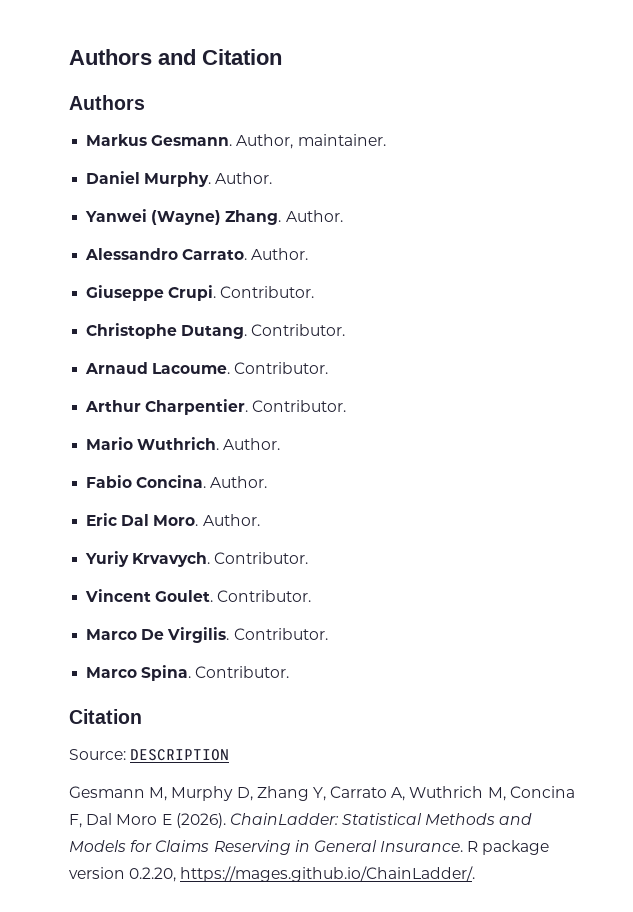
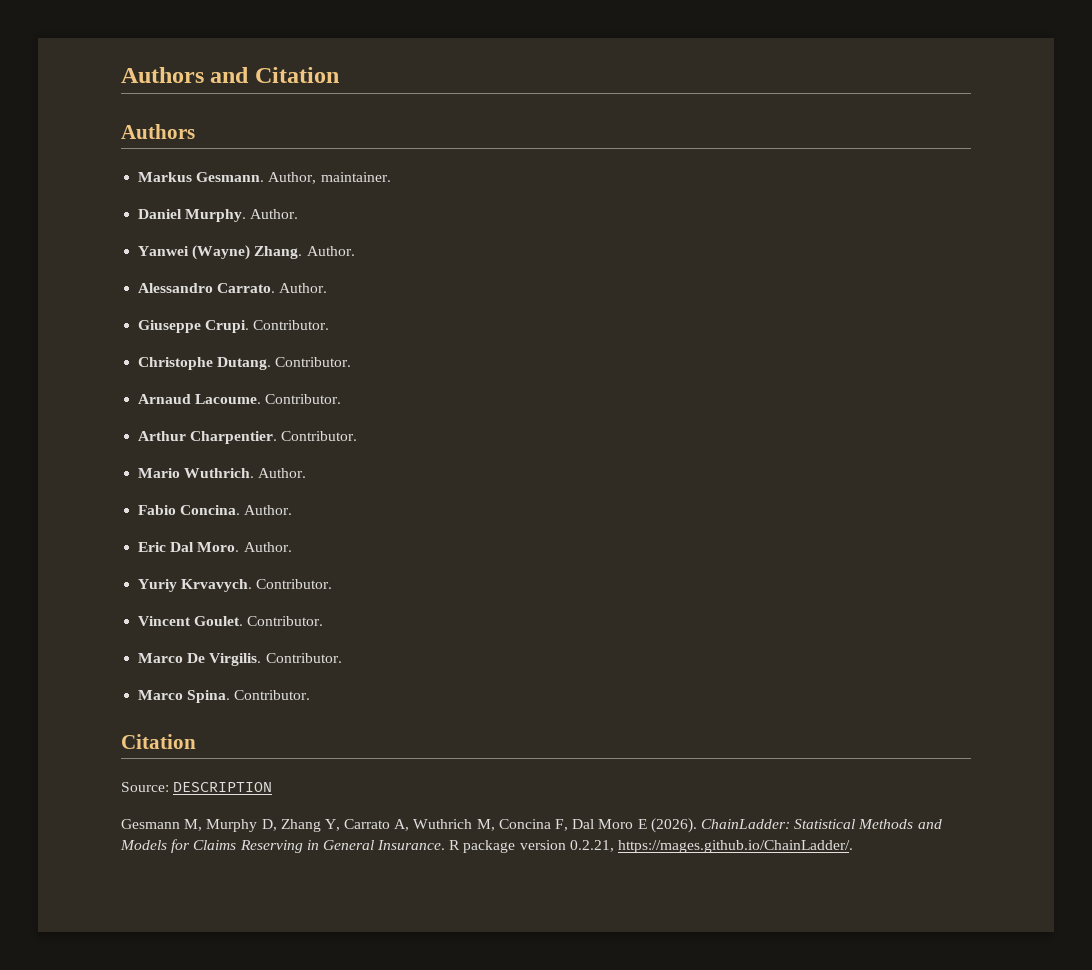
[129,867,177,882] 0.2.20, -> [569,840,614,852] 0.2.21,

